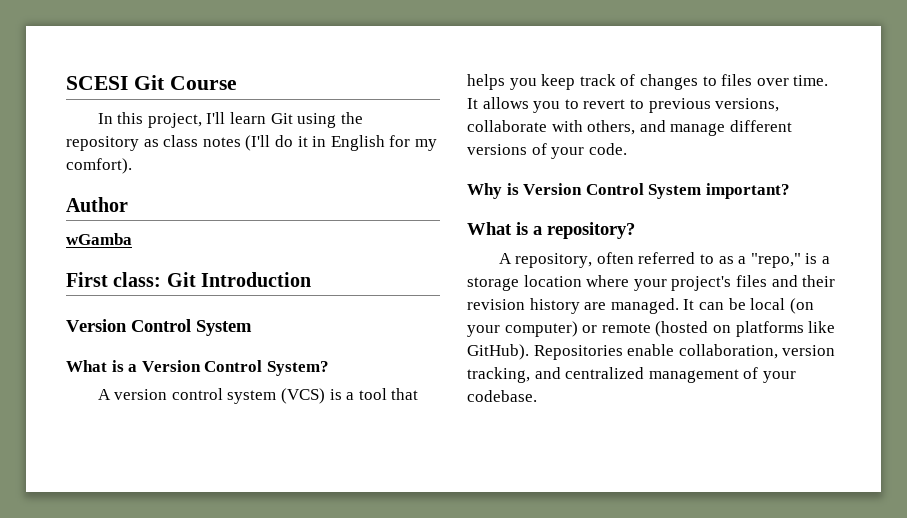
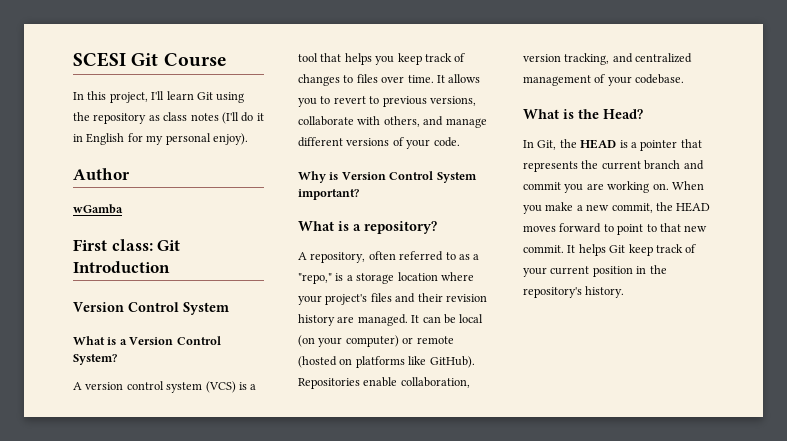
[66,158,132,174] comfort). -> [165,133,248,145] personal enjoy).
(537, 396) none -> [523,109,643,119] [523,139,702,151] [523,160,704,172] [523,181,704,193] [523,202,711,214] [523,223,708,235] [523,244,697,256] [523,265,667,277] [523,286,625,298] // What is the Head? // In Git, the HEAD is a pointer that represents the current branch and commit you are working on. When you make a new commit, the HEAD moves forward to point to that new commit. It helps Git keep track of your current position in the repository's history.

